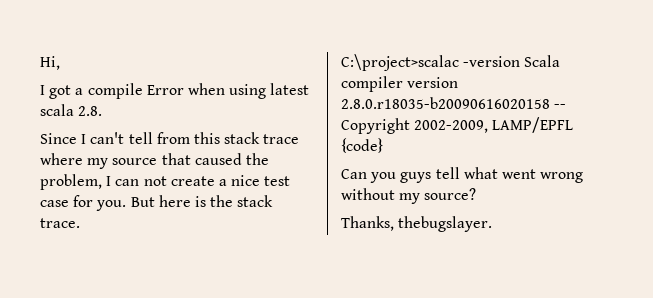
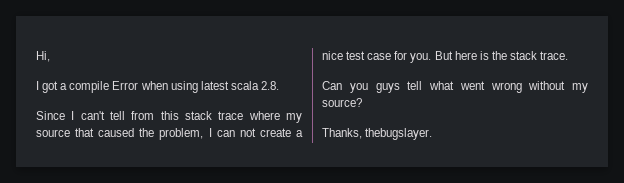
[341,54,561,71] [341,76,459,92] [341,97,567,109] [341,117,574,134] [341,138,383,153] // C:\project>scalac -version Scala compiler version 2.8.0.r18035-b20090616020158 -- Copyright 2002-2009, LAMP/EPFL {code} -> (569, 55) none

